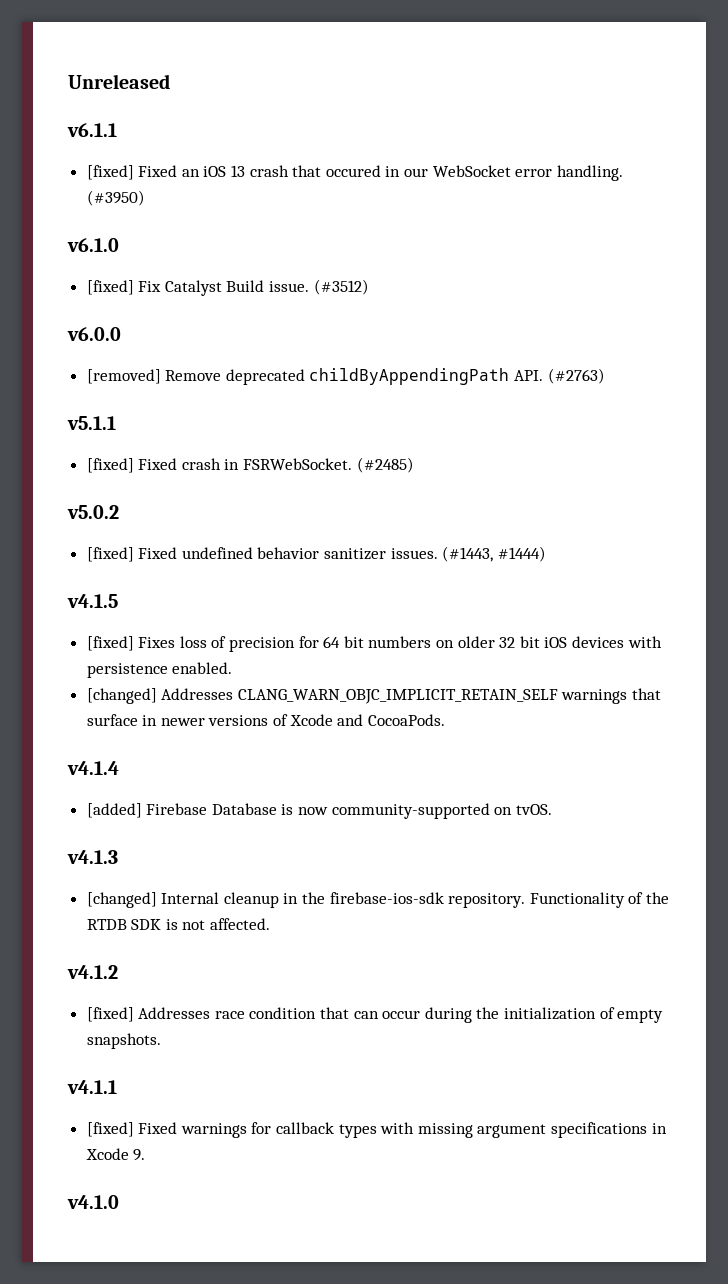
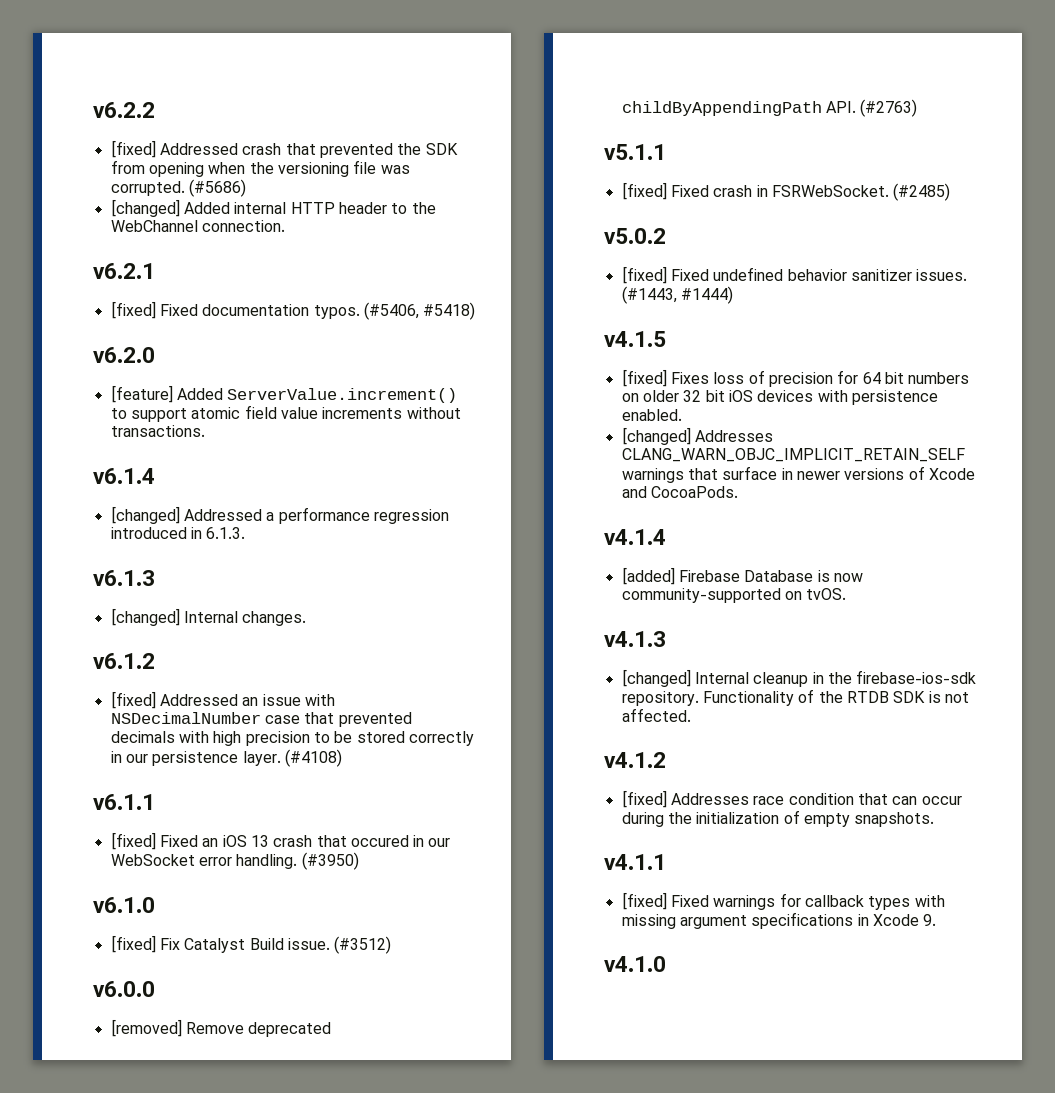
[68,74,170,89] Unreleased -> [93,102,155,118] [110,140,458,158] [110,160,410,177] [110,179,246,197] [110,199,436,217] [110,220,285,232] [93,263,155,279] [110,301,476,320] [93,347,155,363] [110,385,458,403] [110,405,461,422] [110,425,205,437] [93,468,155,484] [110,506,449,524] [110,527,246,539] [93,570,155,586] [110,608,307,626] [93,653,155,669] [110,691,335,709] [110,712,412,727] [110,731,474,746] [110,749,342,767] v6.2.2 // [fixed] Addressed crash that prevented the SDK from opening when the versioning file was corrupted. (#5686) // [changed] Added internal HTTP header to the WebChannel connection. // v6.2.1 // [fixed] Fixed documentation typos. (#5406, #5418) // v6.2.0 // [feature] Added ServerValue.increment() to support atomic field value increments without transactions. // v6.1.4 // [changed] Addressed a performance regression introduced in 6.1.3. // v6.1.3 // [changed] Internal changes. // v6.1.2 // [fixed] Addressed an issue with NSDecimalNumber case that prevented decimals with high precision to be stored correctly in our persistence layer. (#4108)

